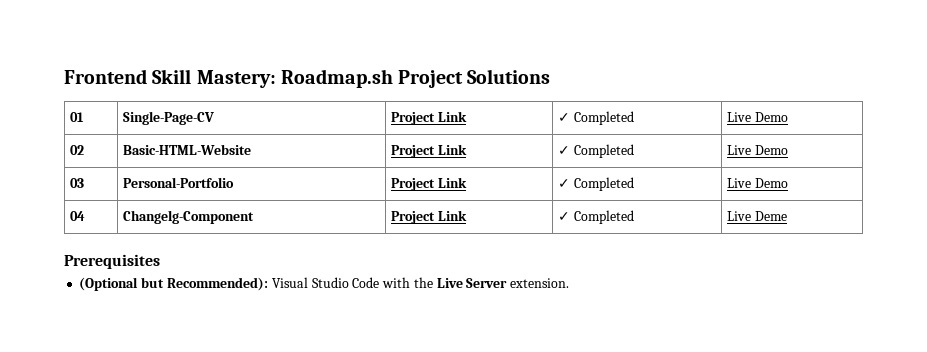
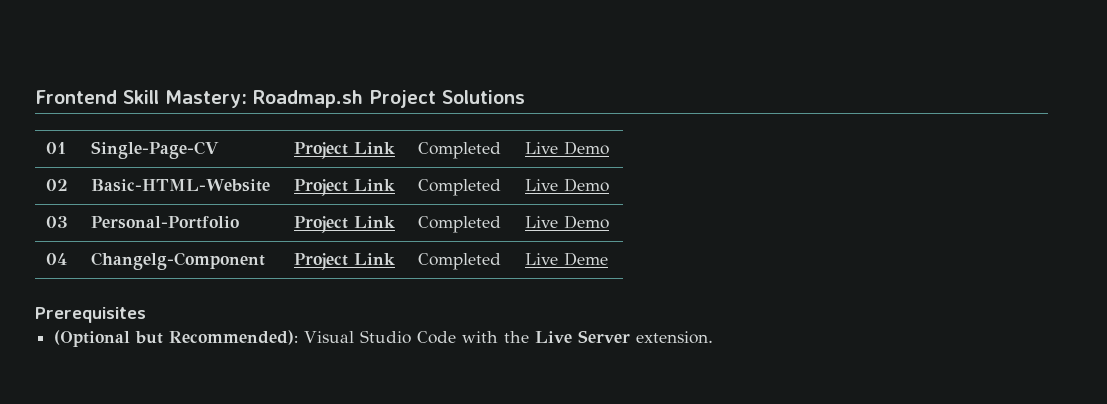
[558,113,571,122] ✓ -> (396, 148) none
[558,146,571,155] ✓ -> (396, 185) none
[558,179,571,188] ✓ -> (396, 222) none
[558,212,571,221] ✓ -> (396, 259) none

